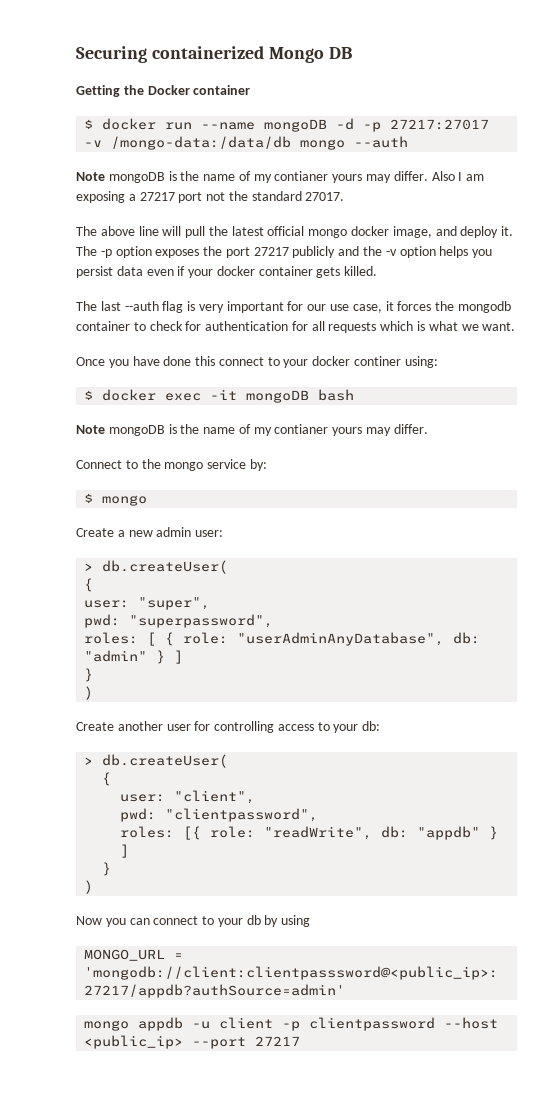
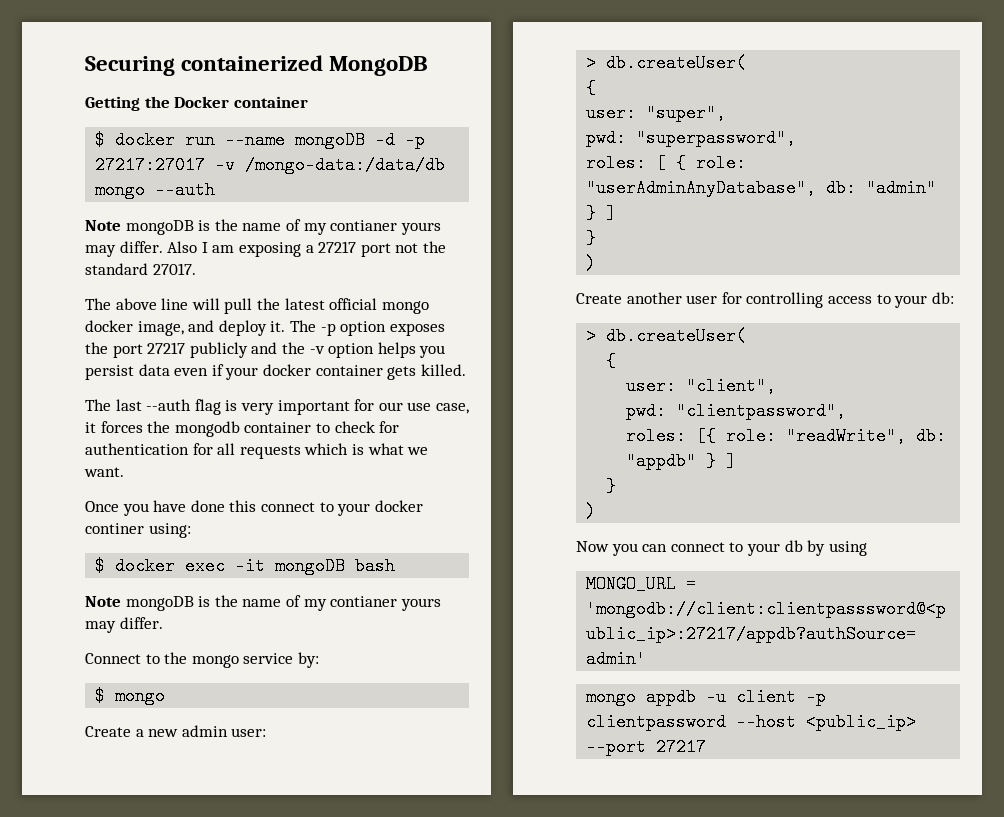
[268,47,352,63] Mongo DB -> [329,56,429,76] MongoDB

